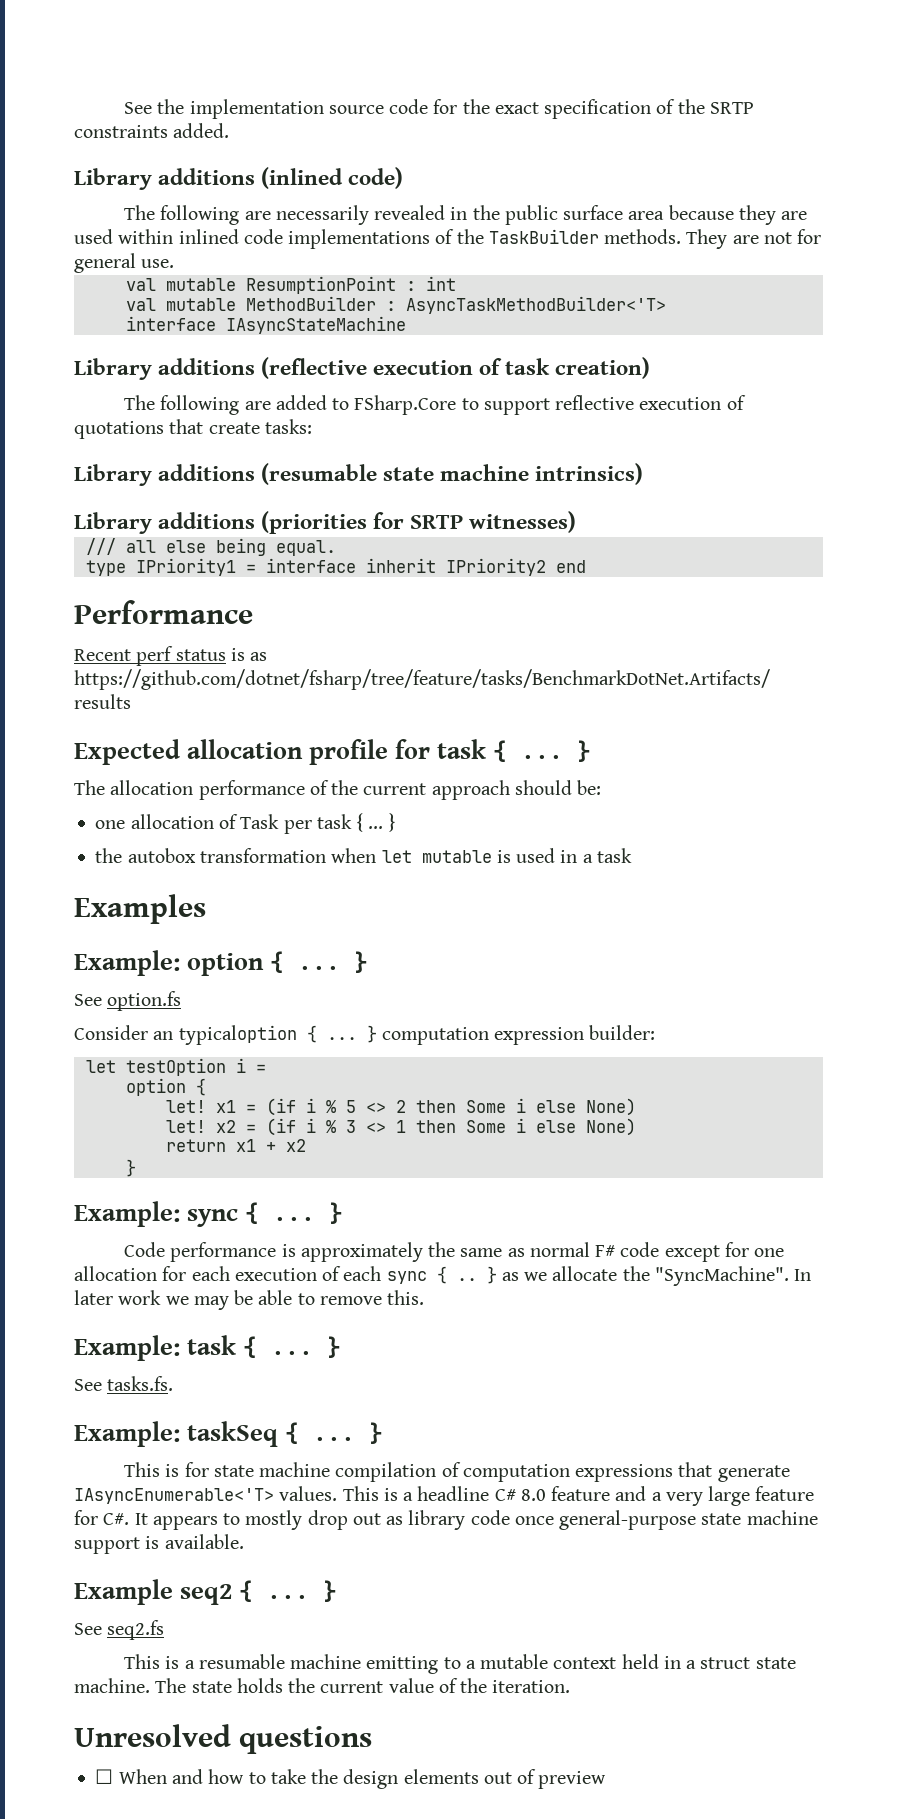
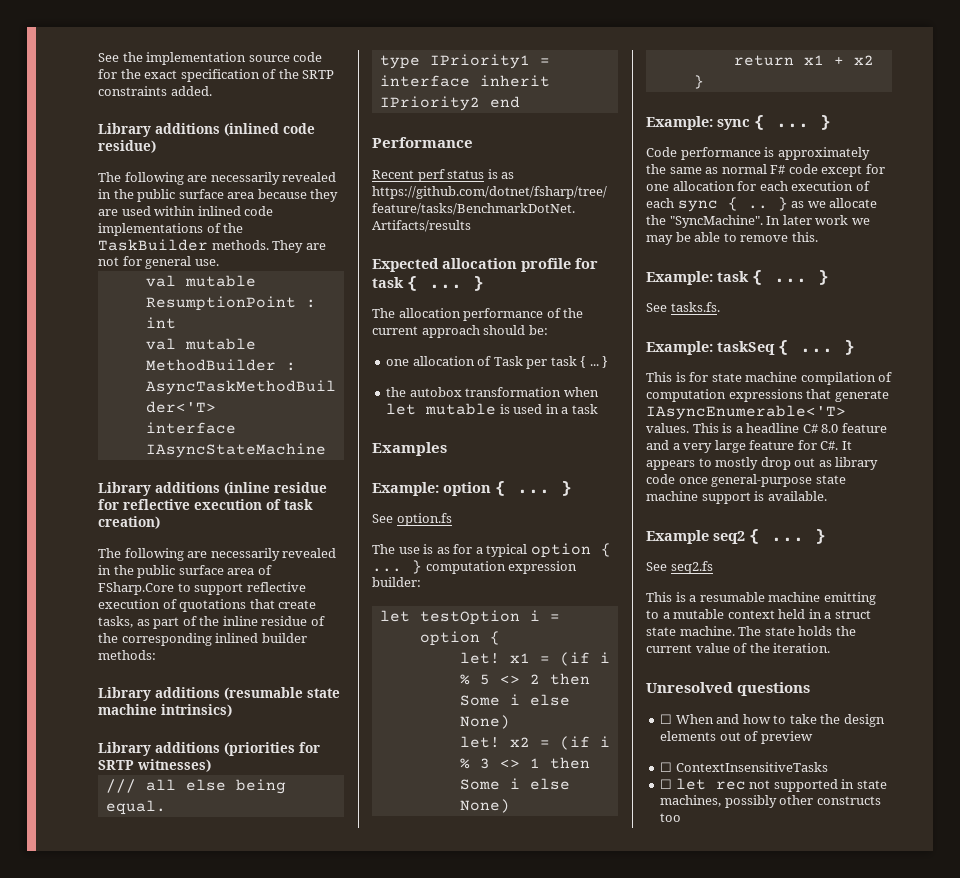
[348,167,404,189] code) -> [283,123,315,134] [98,140,156,153] code residue)
[261,357,368,379] (reflective -> [224,482,327,495] [98,499,190,510] (inline residue for reflective
[275,395,350,410] added to -> [210,548,337,561] [98,565,272,578] necessarily revealed in the public surface area of
[264,419,312,434] tasks: -> [98,616,325,629] [98,633,307,646] [98,650,156,660] tasks, as part of the inline residue of the corresponding inlined builder methods:
[74,1025,297,1045] Consider an typicaloption -> [372,543,591,558] The use is as for a typical option
(607, 1780) none -> [660,762,828,772] [660,778,887,792] [660,795,881,808] [660,813,682,822] // ☐ ContextInsensitiveTasks // ☐ let rec not supported in state machines, possibly other constructs too

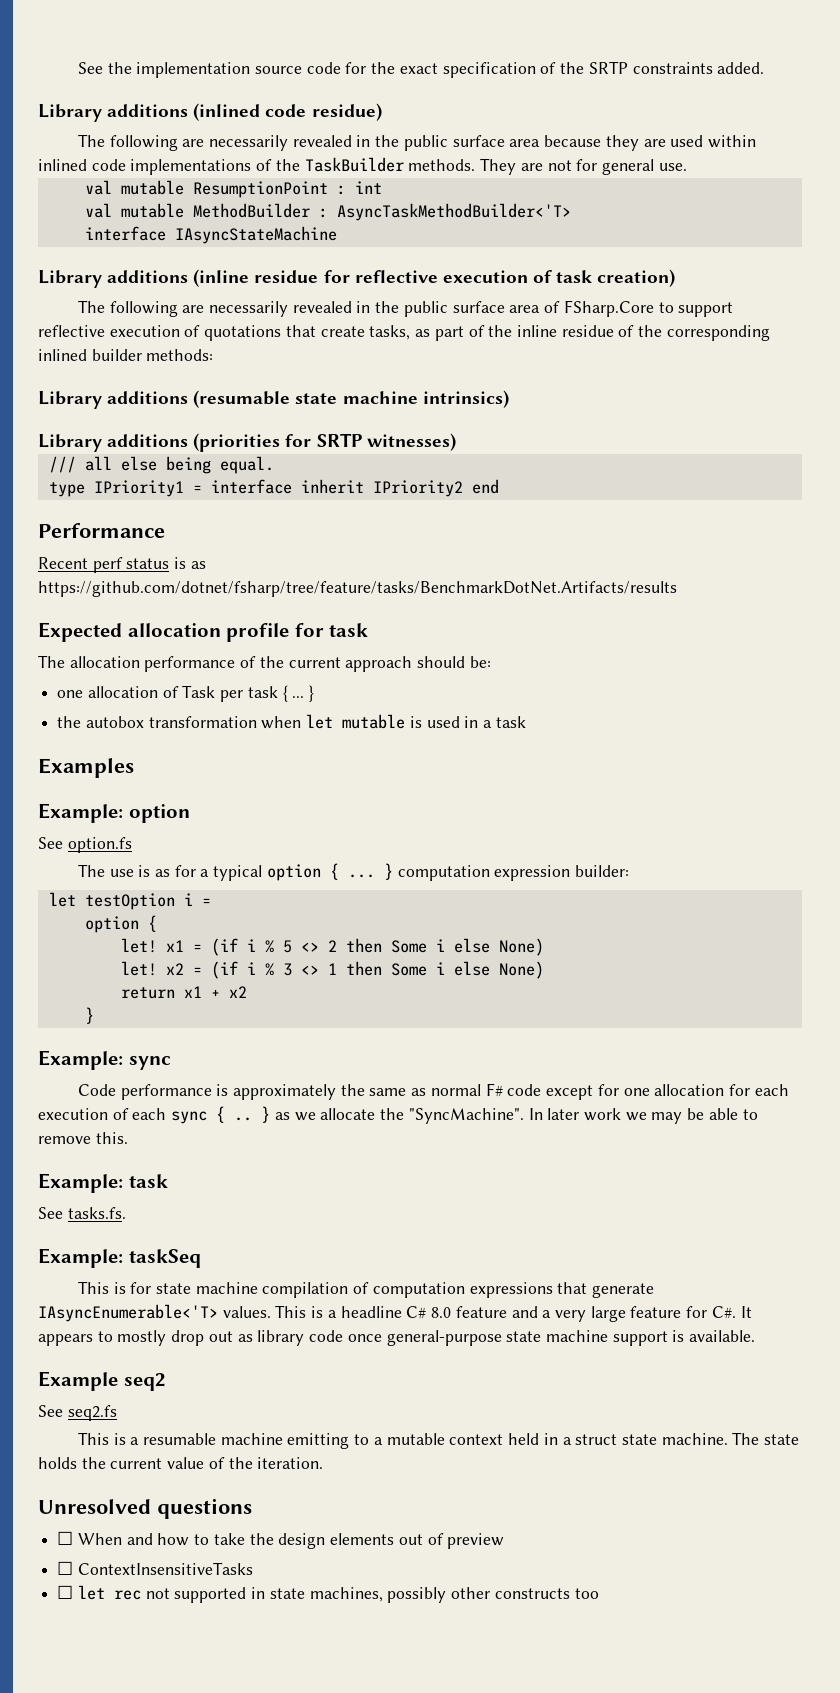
[407,275,484,291] { ... } -> (369, 630) none
[495,480,572,496] { ... } -> (190, 813) none
[754,114,831,130] { ... } -> (171, 1063) none
[752,269,829,285] { ... } -> (168, 1181) none
[778,339,855,355] { ... } -> (201, 1258) none
[749,528,826,544] { ... } -> (166, 1382) none

